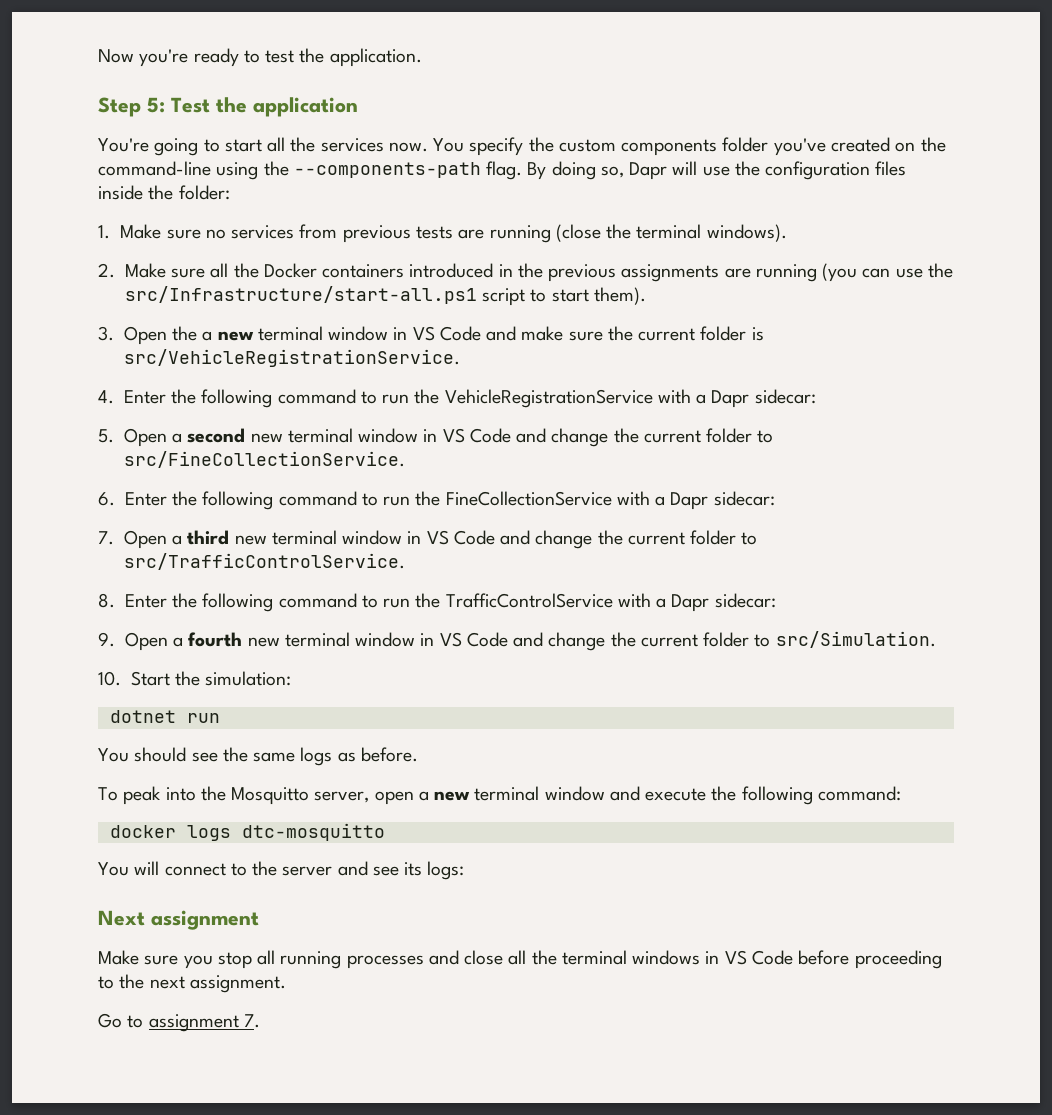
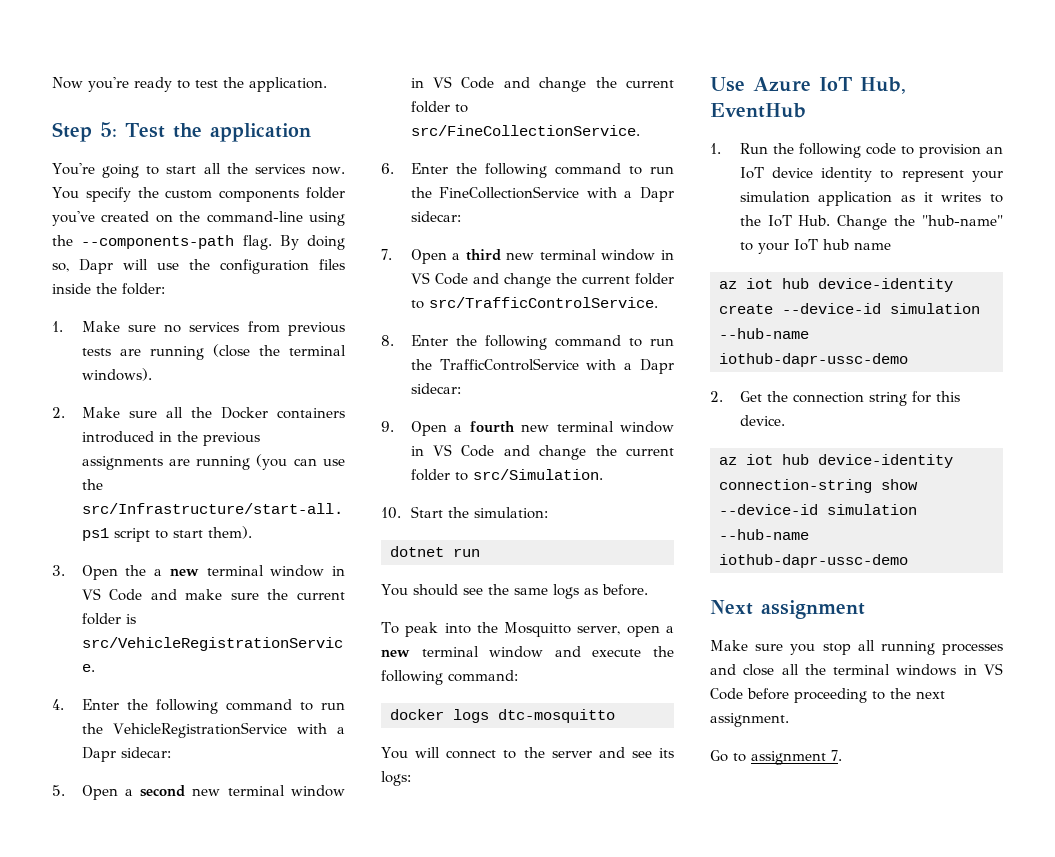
(465, 870) none -> [710,77,906,94] [710,103,806,118] [710,143,1003,158] [739,167,1003,182] [739,191,1003,206] [739,215,1003,230] [739,239,891,254] [719,278,953,292] [719,303,980,314] [719,328,809,339] [719,353,908,367] [710,391,960,406] [739,415,785,426] [719,454,953,468] [719,479,918,493] [719,504,917,515] [719,529,809,540] [719,554,908,568] // Use Azure IoT Hub, EventHub // 1. Run the following code to provision an IoT device identity to represent your simulation application as it writes to the IoT Hub. Change the "hub-name" to your IoT hub name // az iot hub device-identity create --device-id simulation --hub-name iothub-dapr-ussc-demo // 2. Get the connection string for this device. // az iot hub device-identity connection-string show --device-id simulation --hub-name iothub-dapr-ussc-demo

